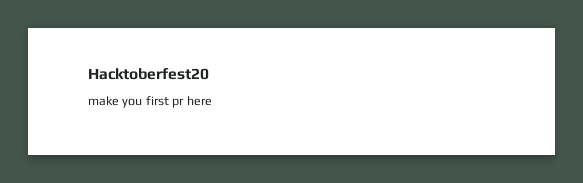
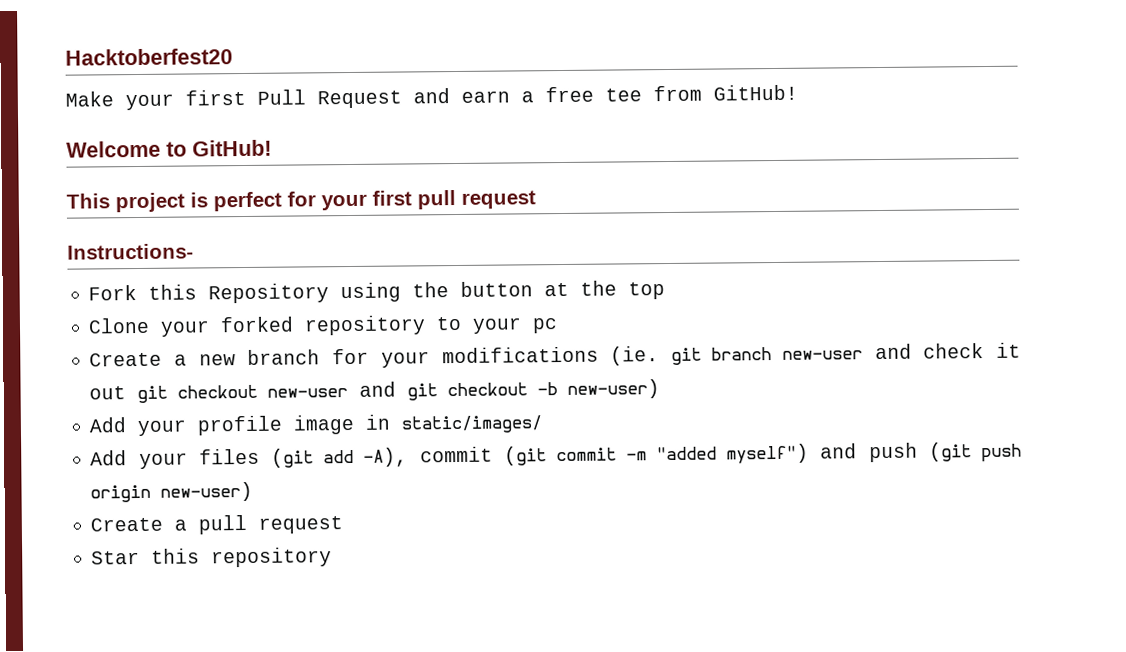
[88,96,212,108] make you first pr here -> [65,84,798,111] [66,139,272,158] [66,190,536,213] [67,243,194,260] [88,280,666,304] [88,315,559,337] [89,342,1021,368] [89,379,661,404] [89,414,543,437] [90,442,1022,470] [90,481,254,503] [90,514,344,535] [91,547,333,568] Make your first Pull Request and earn a free tee from GitHub! // Welcome to GitHub! // This project is perfect for your first pull request // Instructions- // Fork this Repository using the button at the top // Clone your forked repository to your pc // Create a new branch for your modifications (ie. git branch new-user and check it out git checkout new-user and git checkout -b new-user) // Add your profile image in static/images/ // Add your files (git add -A), commit (git commit -m "added myself") and push (git push origin new-user) // Create a pull request // Star this repository

